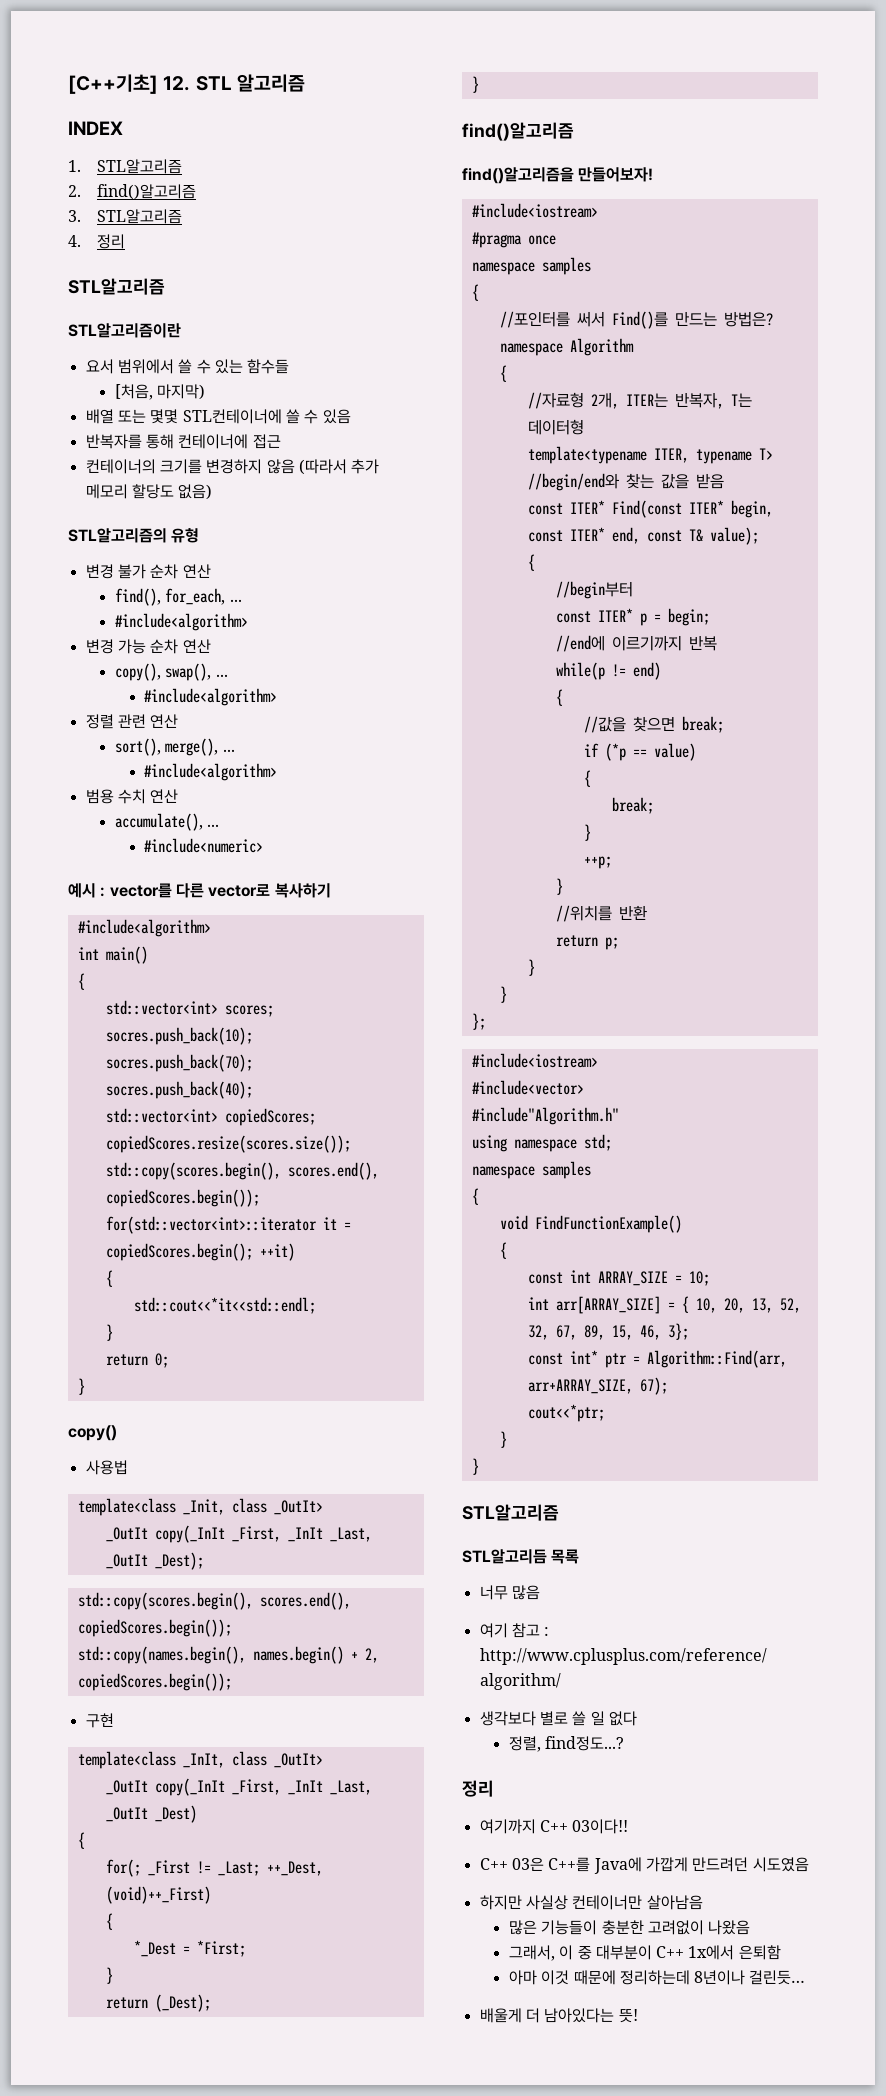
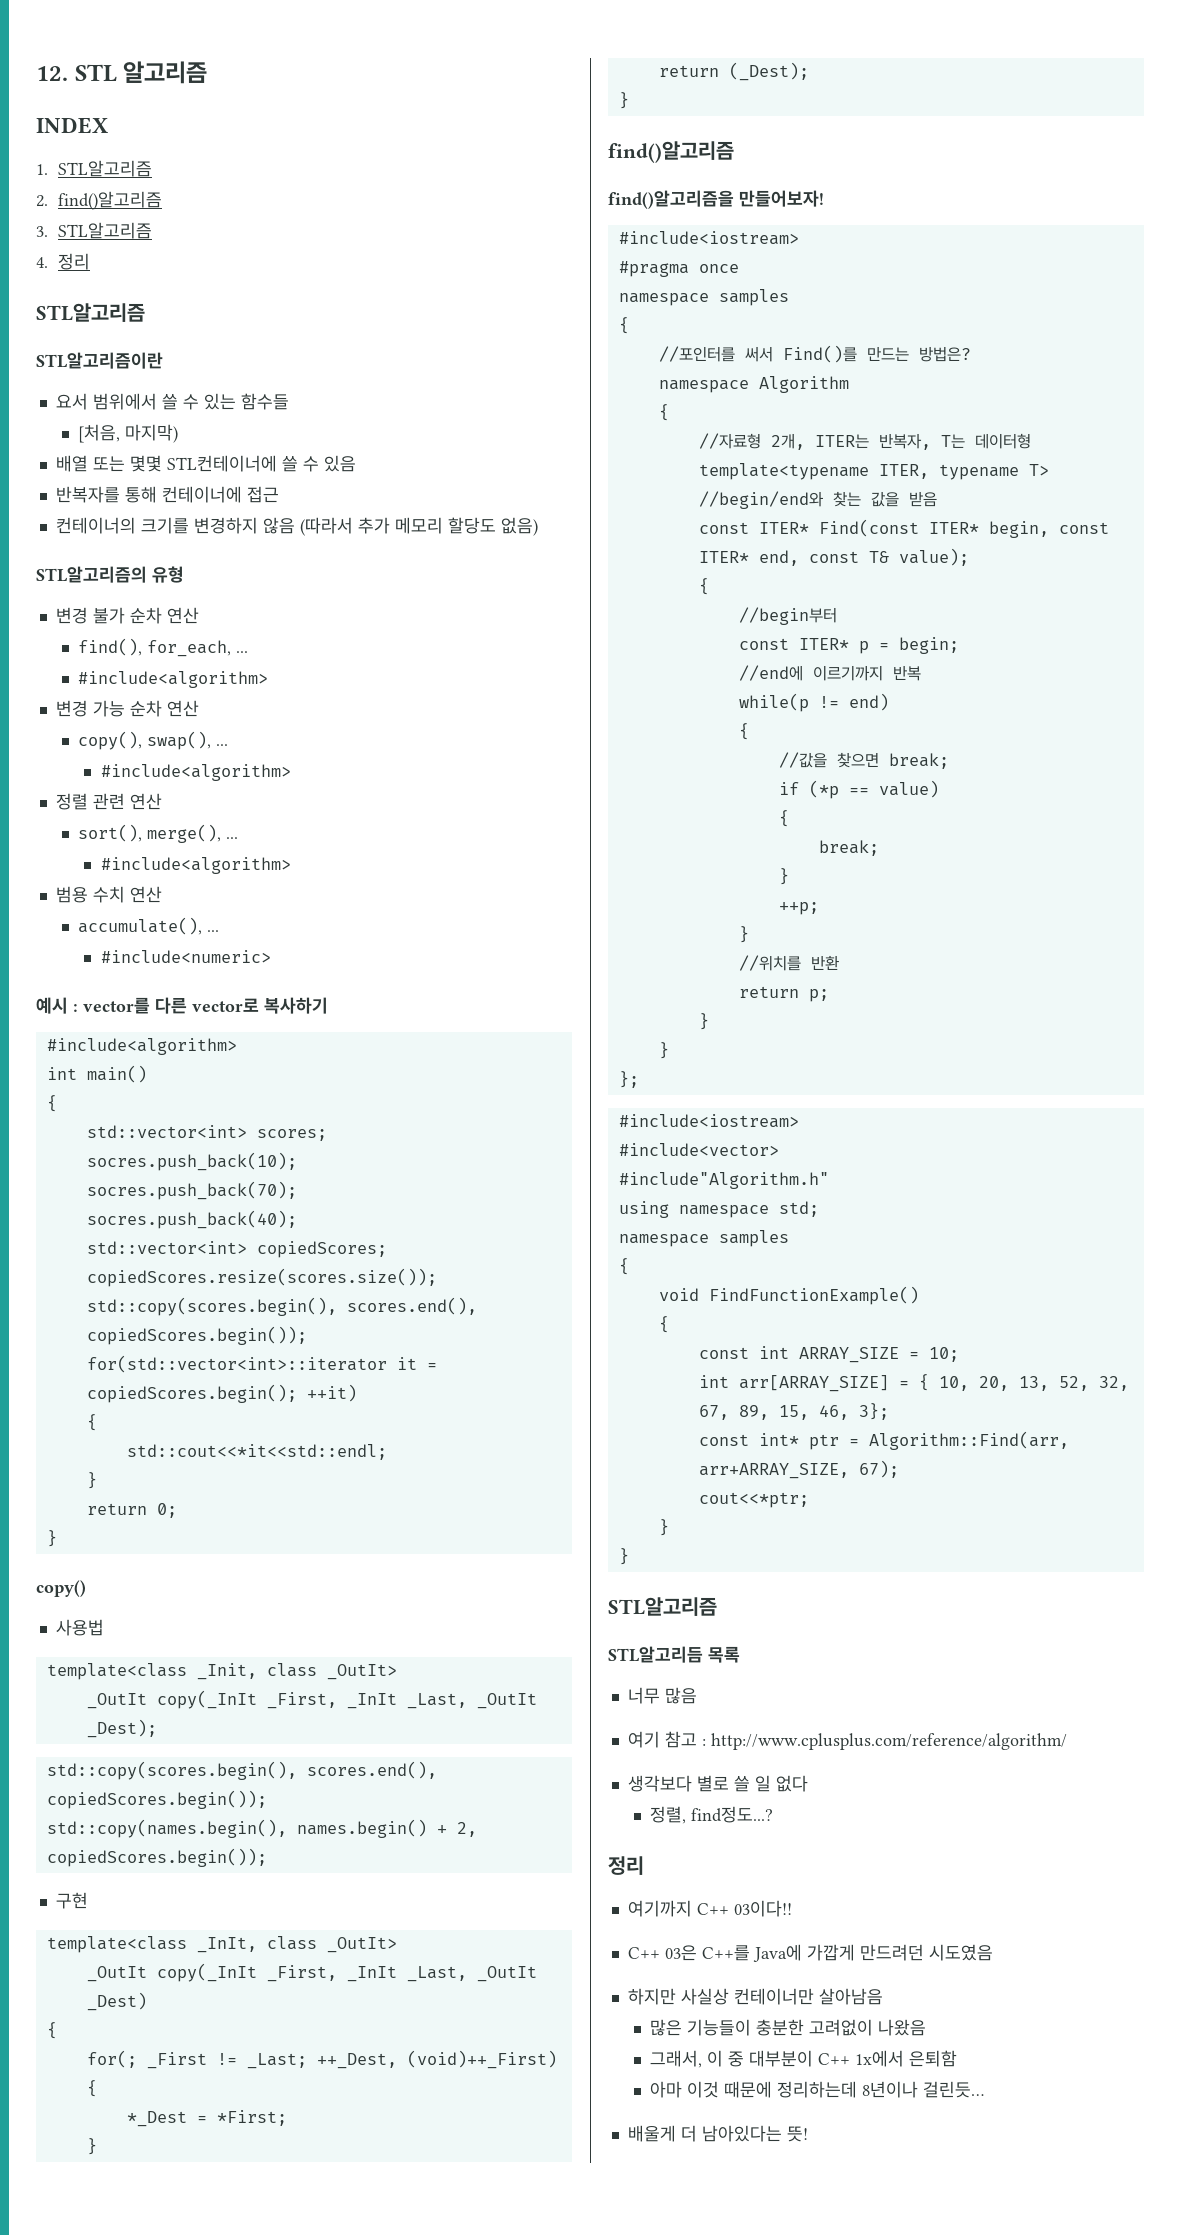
[68,74,158,94] [C++기초] -> (36, 73) none

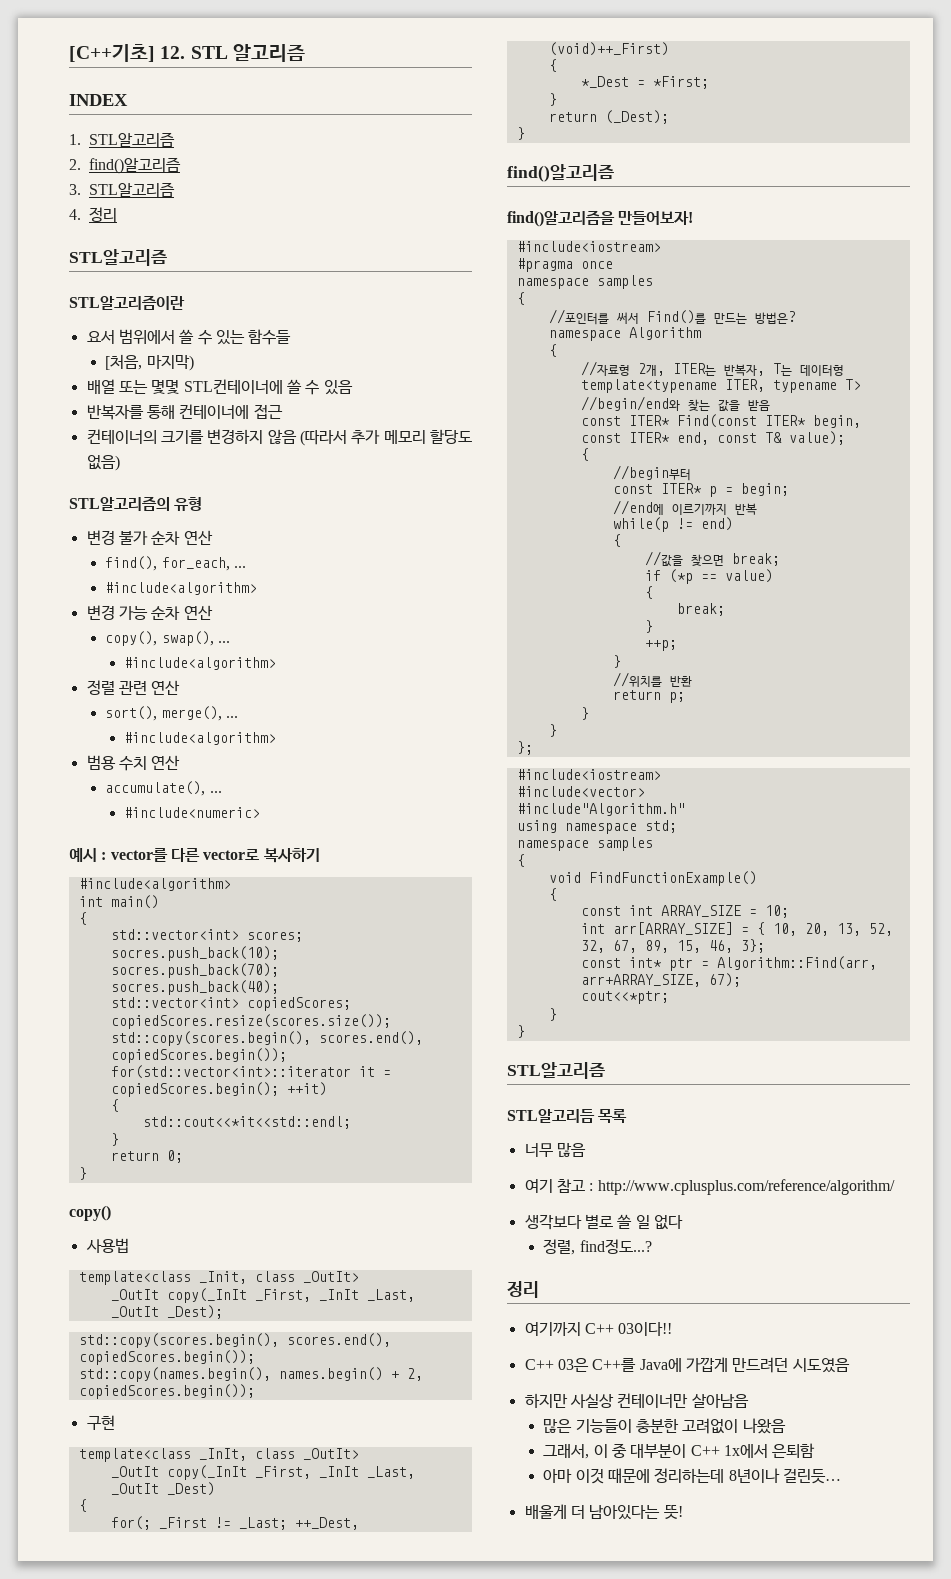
(36, 73) none -> [69,44,155,62] [C++기초]

